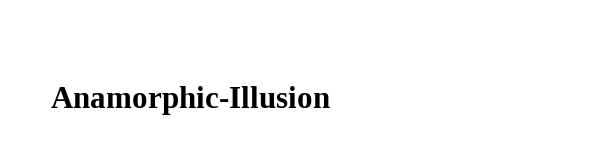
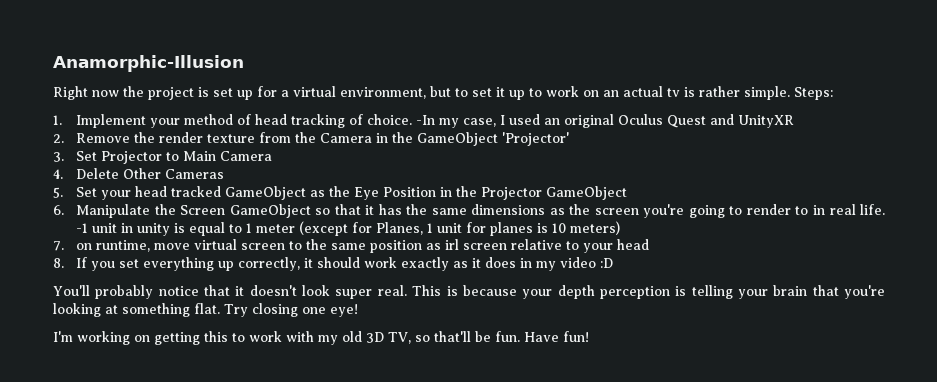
(330, 100) none -> [53,86,833,100] [53,114,795,128] [53,132,570,146] [53,151,273,164] [53,168,225,179] [53,186,628,200] [53,204,885,218] [76,221,621,236] [53,239,650,253] [53,257,614,271] [53,285,886,299] [53,303,358,317] [53,331,589,345] // Right now the project is set up for a virtual environment, but to set it up to work on an actual tv is rather simple. Steps: // 1. Implement your method of head tracking of choice. -In my case, I used an original Oculus Quest and UnityXR // 2. Remove the render texture from the Camera in the GameObject 'Projector' // 3. Set Projector to Main Camera // 4. Delete Other Cameras // 5. Set your head tracked GameObject as the Eye Position in the Projector GameObject // 6. Manipulate the Screen GameObject so that it has the same dimensions as the screen you're going to render to in real life. -1 unit in unity is equal to 1 meter (except for Planes, 1 unit for planes is 10 meters) // 7. on runtime, move virtual screen to the same position as irl screen relative to your head // 8. If you set everything up correctly, it should work exactly as it does in my video :D // You'll probably notice that it doesn't look super real. This is because your depth perception is telling your brain that you're looking at something flat. Try closing one eye! // I'm working on getting this to work with my old 3D TV, so that'll be fun. Have fun!

